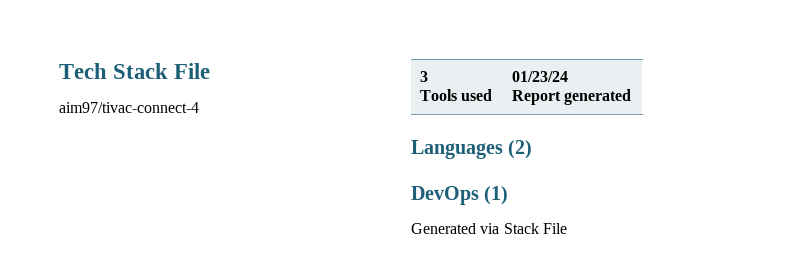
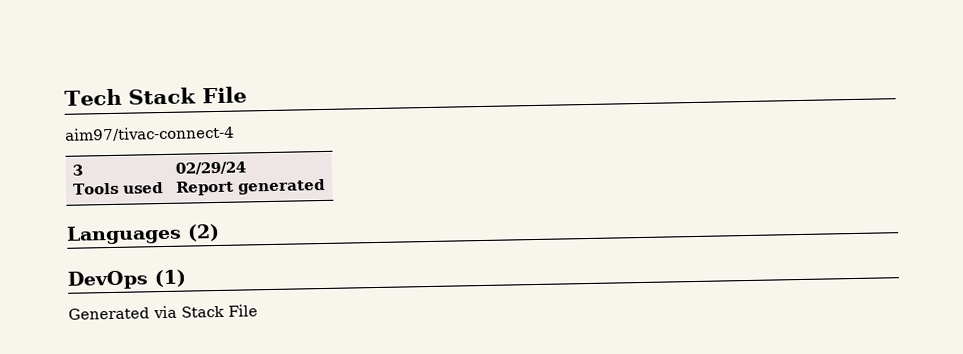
[511,71,568,82] 01/23/24 -> [174,161,246,175] 02/29/24

